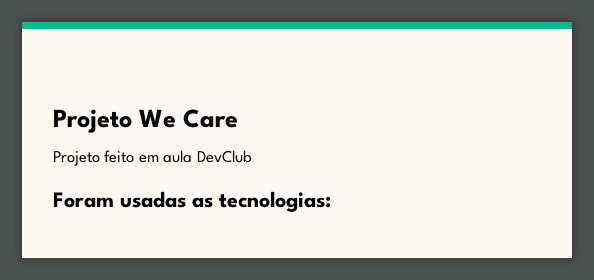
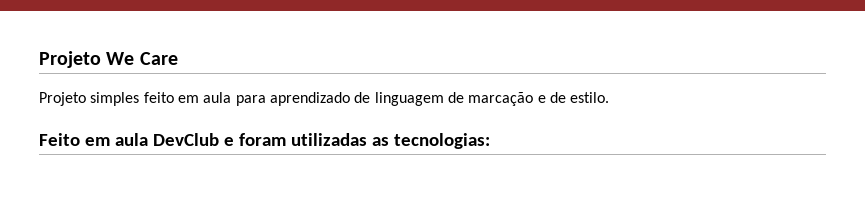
(100, 158) none -> [90,92,140,106] simples
[196,150,252,163] [53,191,186,208] DevClub // Foram usadas -> [235,92,610,106] [39,133,367,146] para aprendizado de linguagem de marcação e de estilo. // Feito em aula DevClub e foram utilizadas

